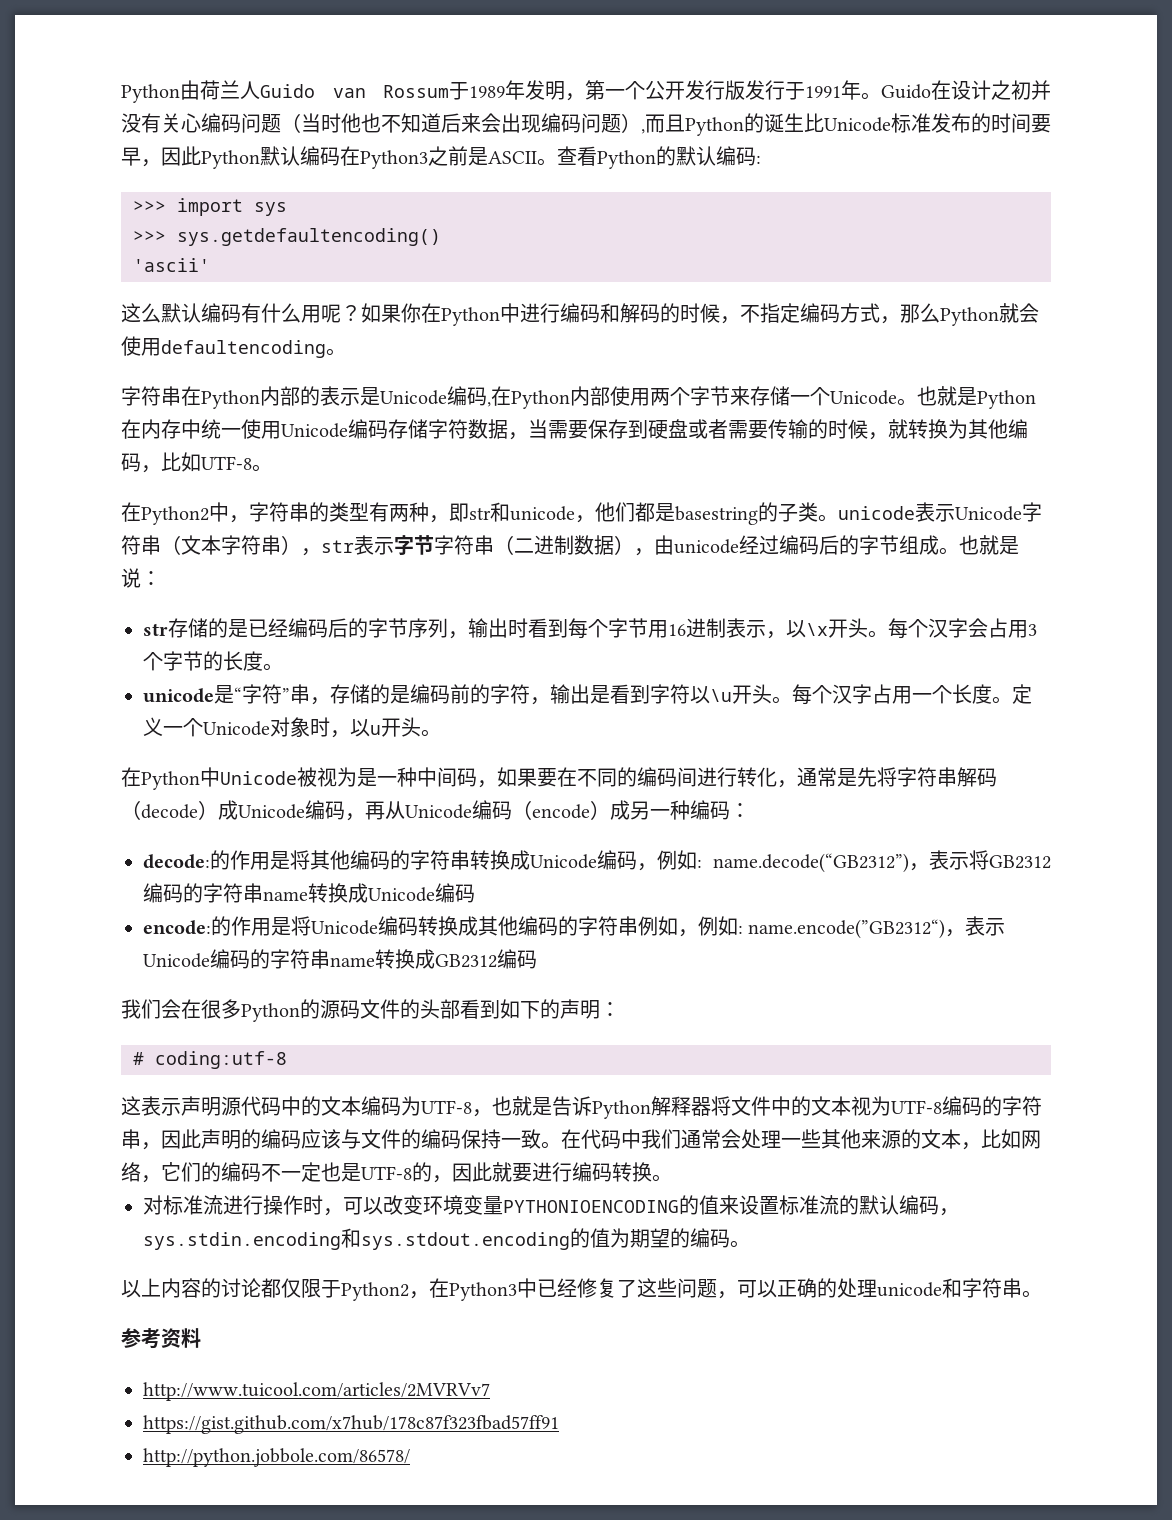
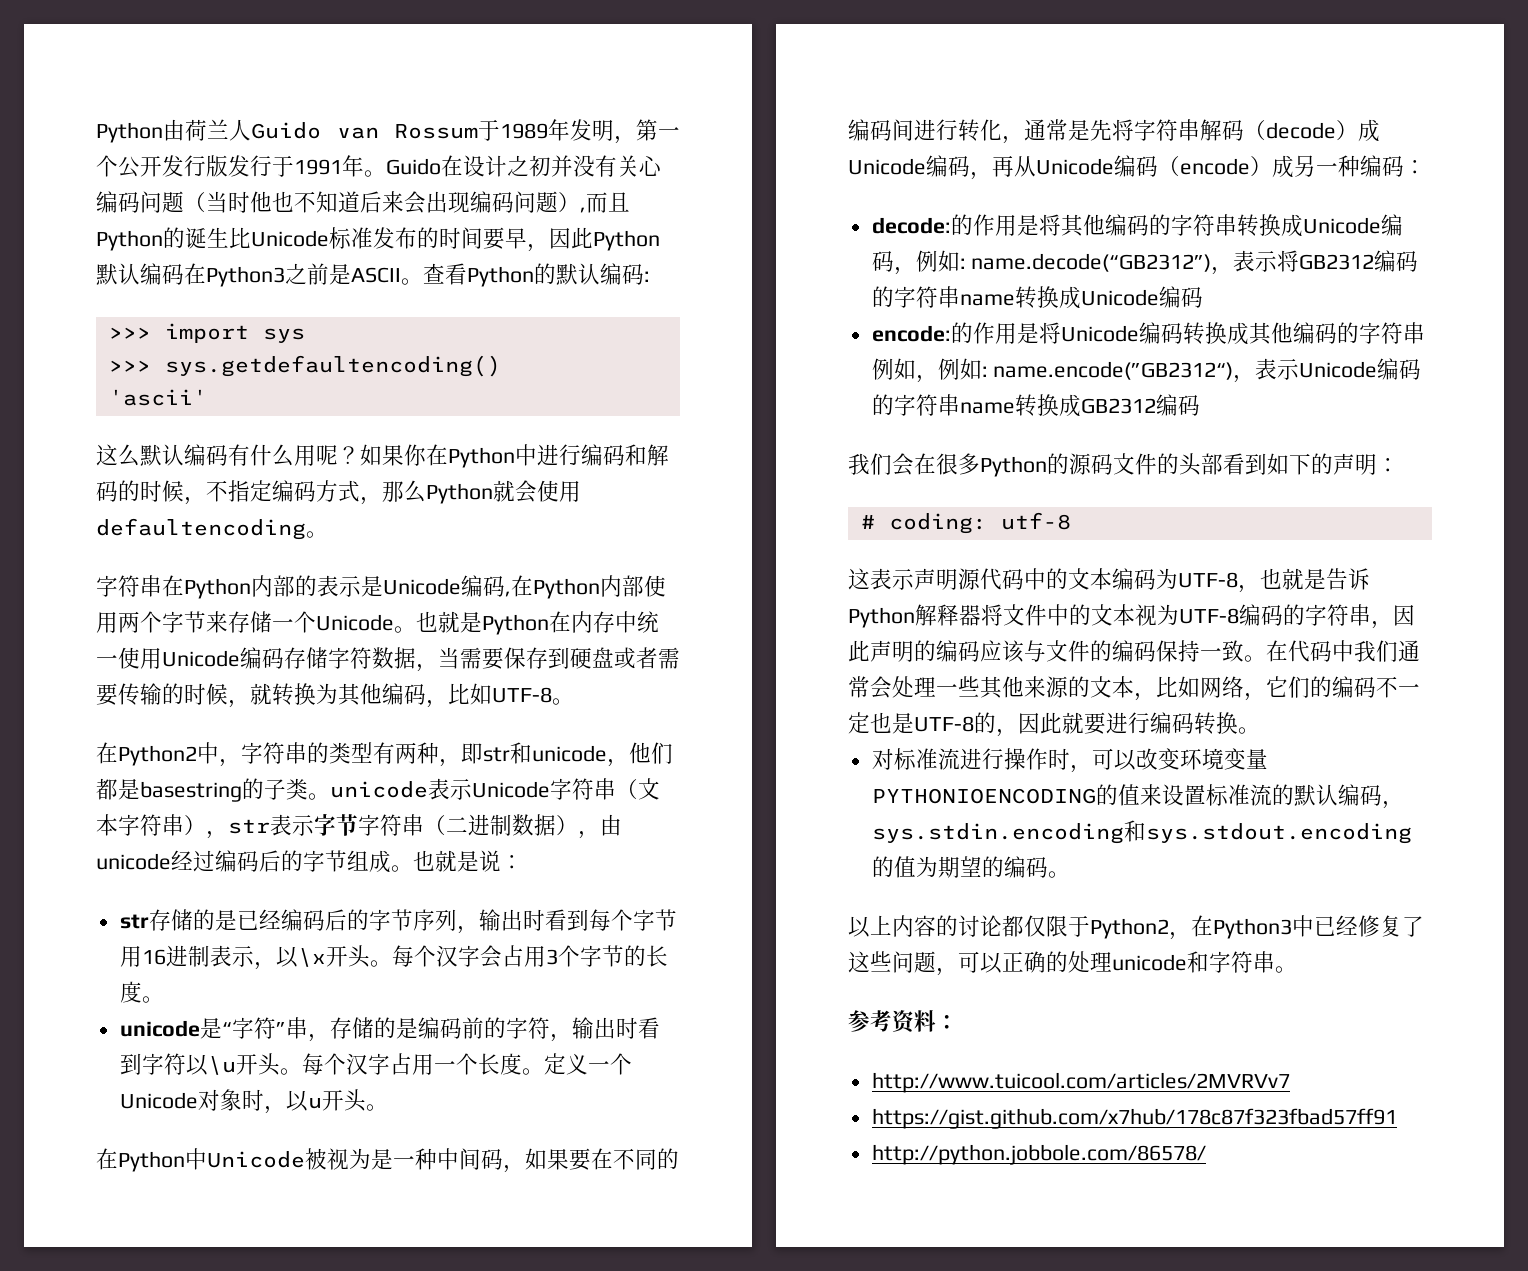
[590,685,610,704] 是 -> [615,1017,638,1039] 时
[155,1051,287,1069] coding:utf-8 -> [888,512,1071,534] coding: utf-8
(201, 1338) none -> [936,1015,958,1029] ：

